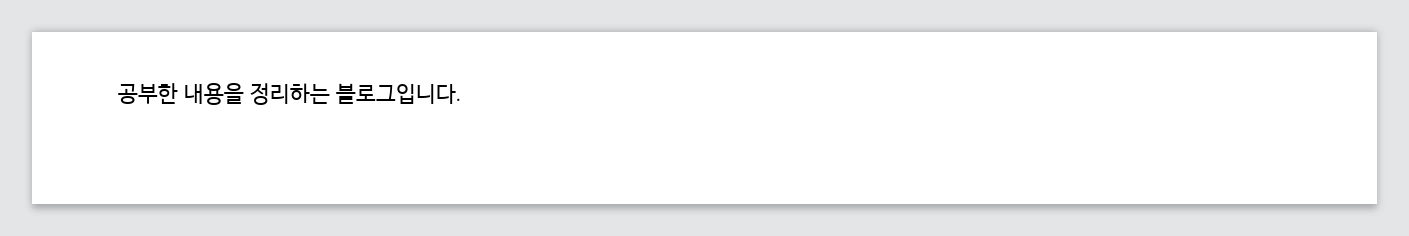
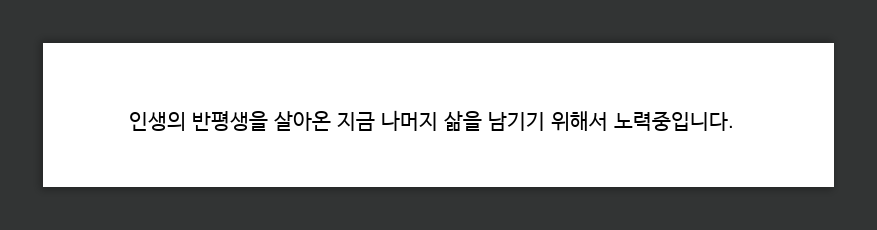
[118,83,461,105] 공부한 내용을 정리하는 블로그입니다. -> [129,110,734,131] 인생의 반평생을 살아온 지금 나머지 삶을 남기기 위해서 노력중입니다.

